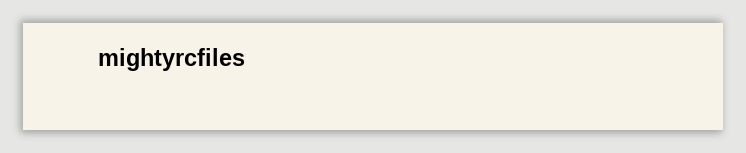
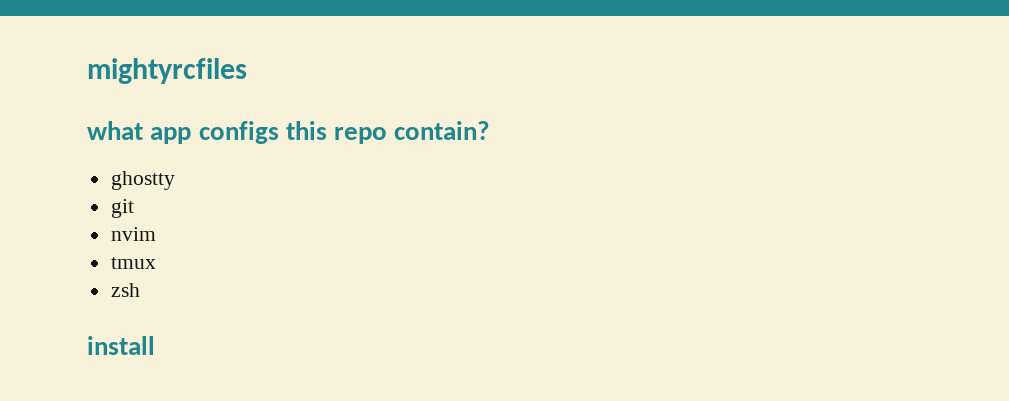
(245, 59) none -> [87,121,491,144] [110,171,175,190] [110,199,134,218] [110,227,156,241] [110,257,156,269] [110,283,140,297] [87,336,155,355] // what app configs this repo contain? // ghostty // git // nvim // tmux // zsh // install

